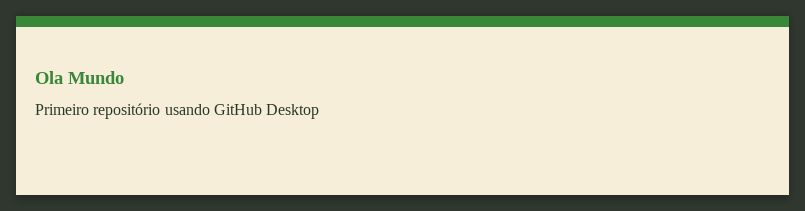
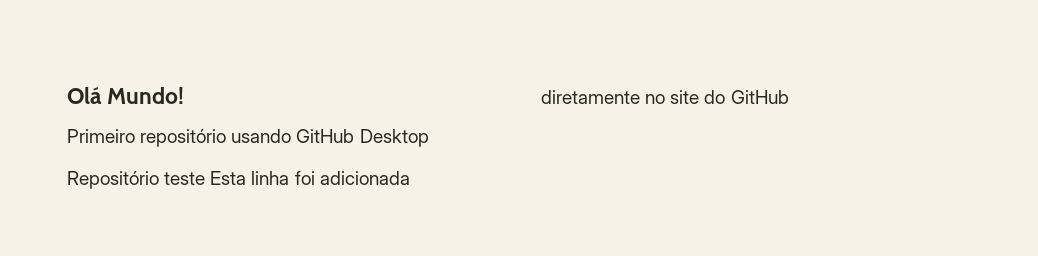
[35,71,124,84] Ola Mundo -> [67,87,185,104] Olá Mundo!
(320, 111) none -> [67,171,410,189] [541,90,789,104] // Repositório teste Esta linha foi adicionada diretamente no site do GitHub

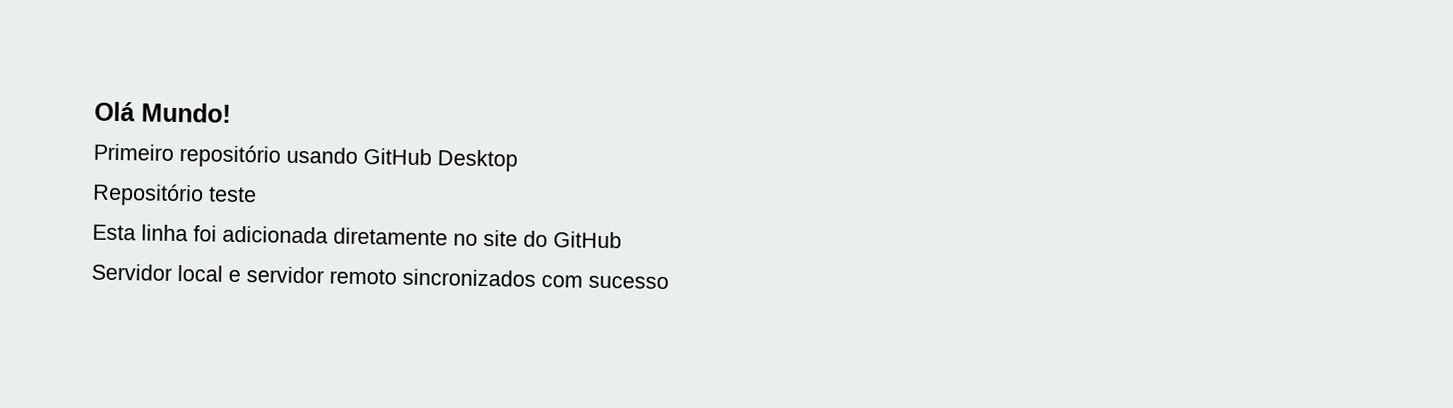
(206, 178) none -> (257, 194) //
(789, 97) none -> [91,263,669,290] // Servidor local e servidor remoto sincronizados com sucesso

